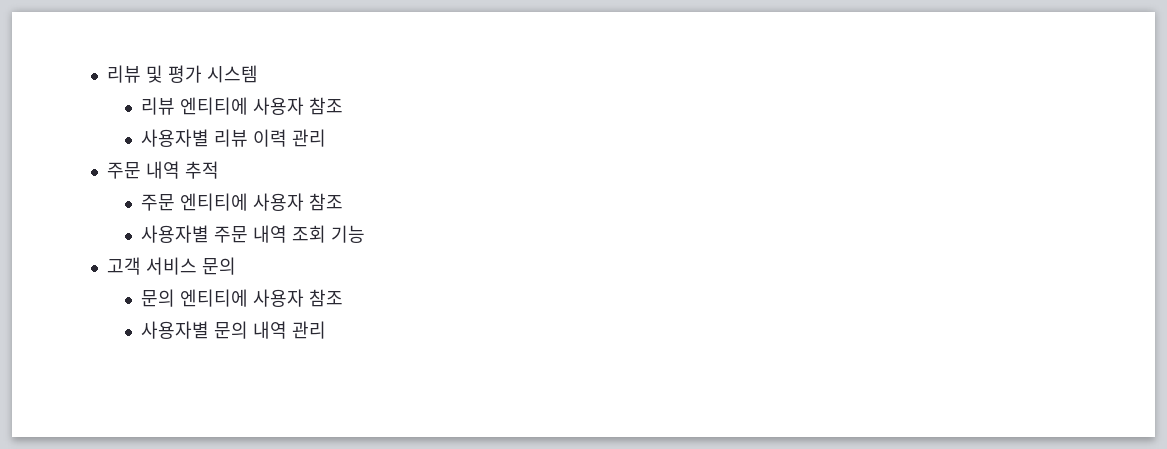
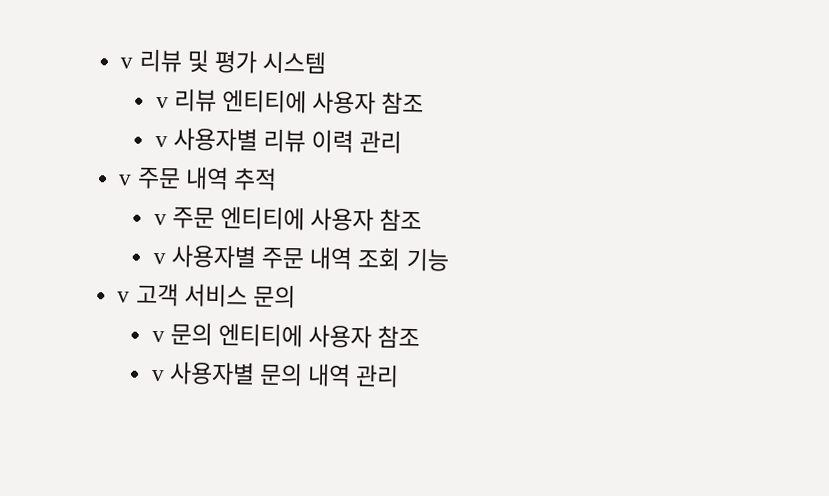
(106, 74) none -> [120,57,134,69] v
(258, 74) none -> [155,97,169,109] v
(344, 106) none -> [154,135,168,148] v
(327, 138) none -> [118,174,133,186] v
(219, 170) none -> [153,213,167,226] v
(344, 202) none -> [152,252,166,265] v
(366, 234) none -> [117,291,131,303] v
(236, 266) none -> [151,330,165,343] v
(344, 298) none -> [150,369,165,382] v

